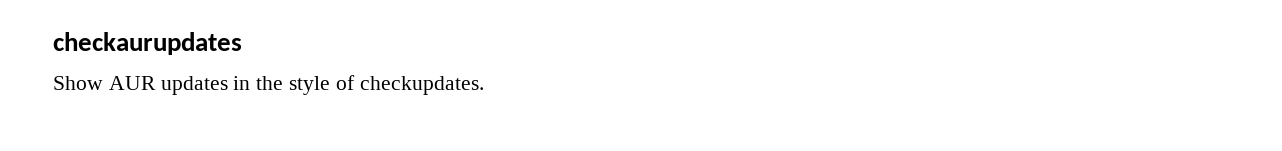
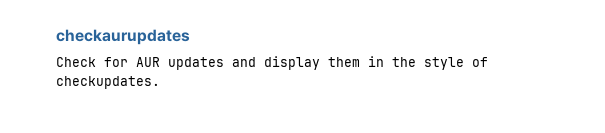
[53,76,228,95] Show AUR updates -> [56,56,360,70] Check for AUR updates and display them

